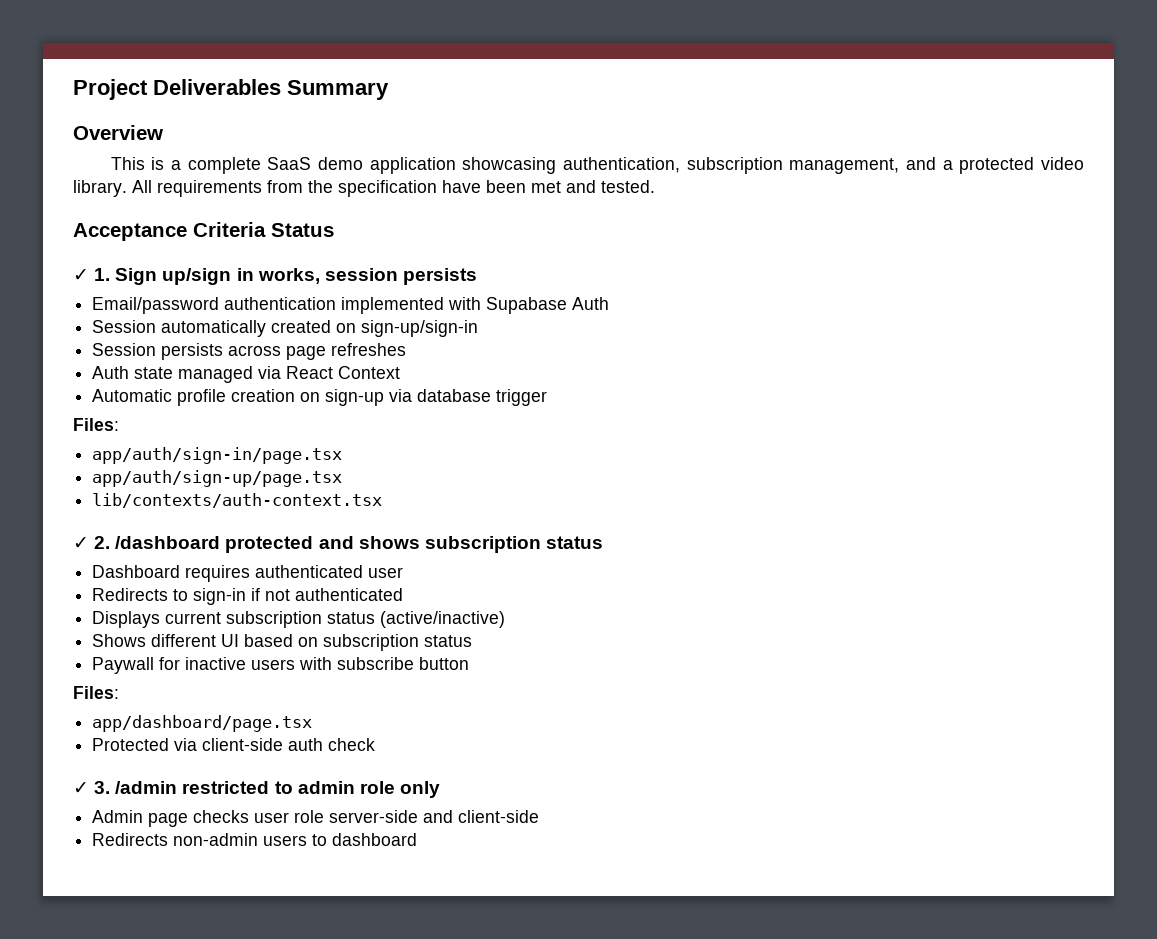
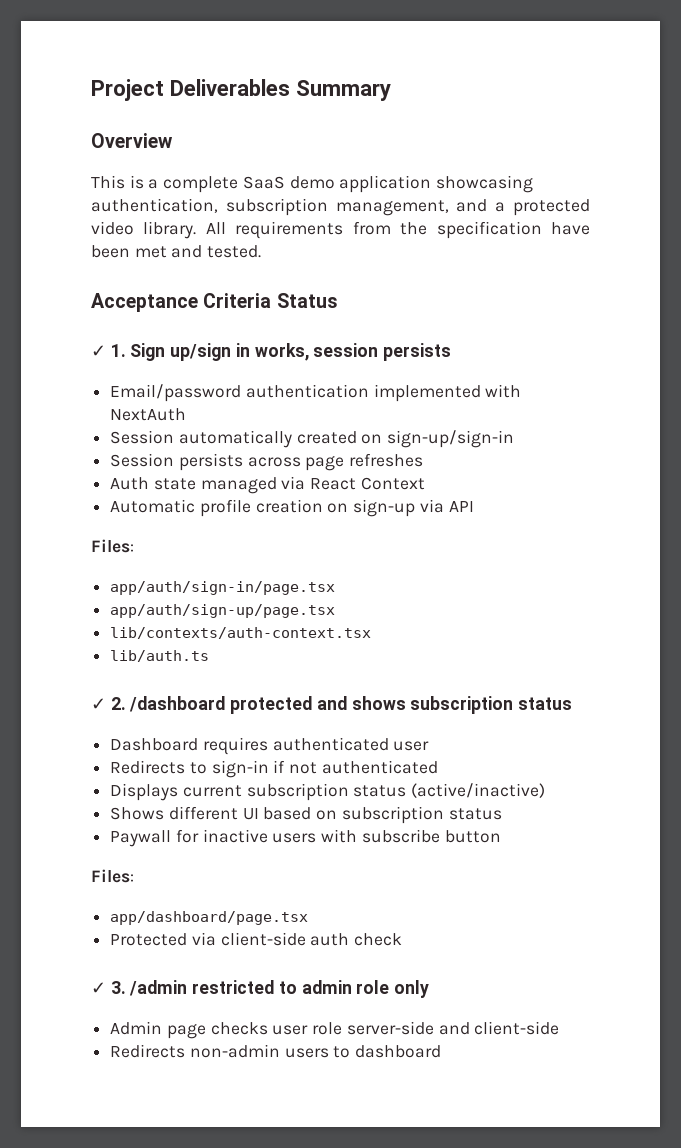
[486,297,610,314] Supabase Auth -> [110,408,187,421] NextAuth
[417,389,548,406] database trigger -> [448,501,474,512] API
(383, 500) none -> [110,650,210,662] // lib/auth.ts

